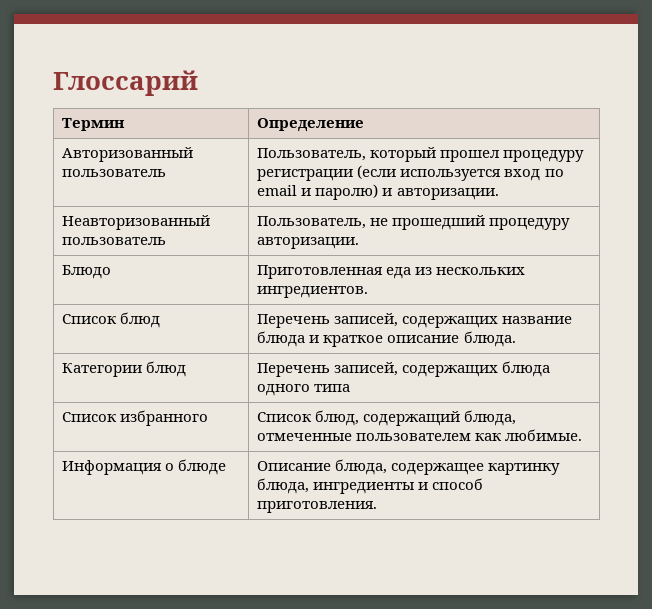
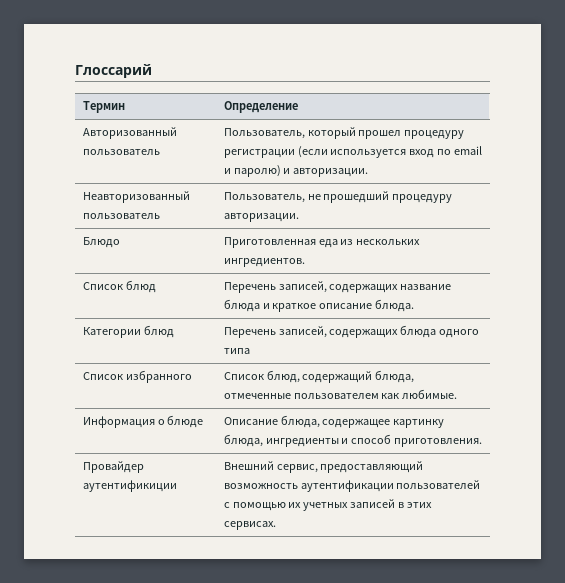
(378, 507) none -> [82,461,144,473] [82,480,177,492] [223,461,424,473] [223,480,481,492] [223,499,433,511] [223,521,276,530] // Провайдер аутентификиции | Внешний сервис, предоставляющий возможность аутентификации пользователей с помощью их учетных записей в этих сервисах.

